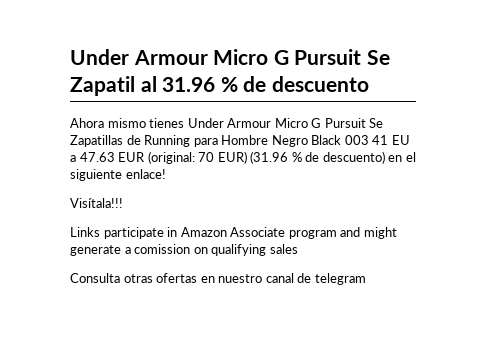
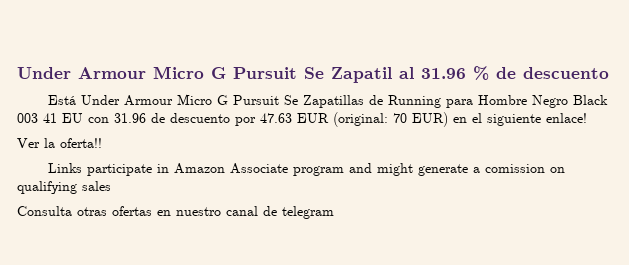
[70,118,185,128] Ahora mismo tienes -> [48,95,77,105] Está
[70,155,76,162] a -> [88,113,256,126] con 31.96 de descuento por
[250,151,385,164] (31.96 % de descuento) -> (448, 119) none
[70,198,123,208] Visítala!!! -> [17,138,102,148] Ver la oferta!!

